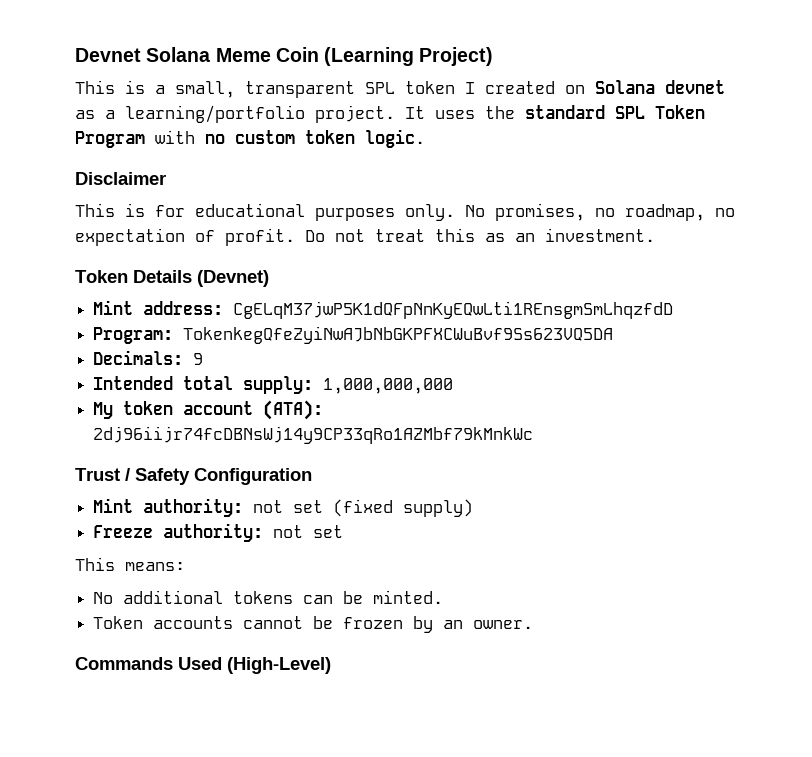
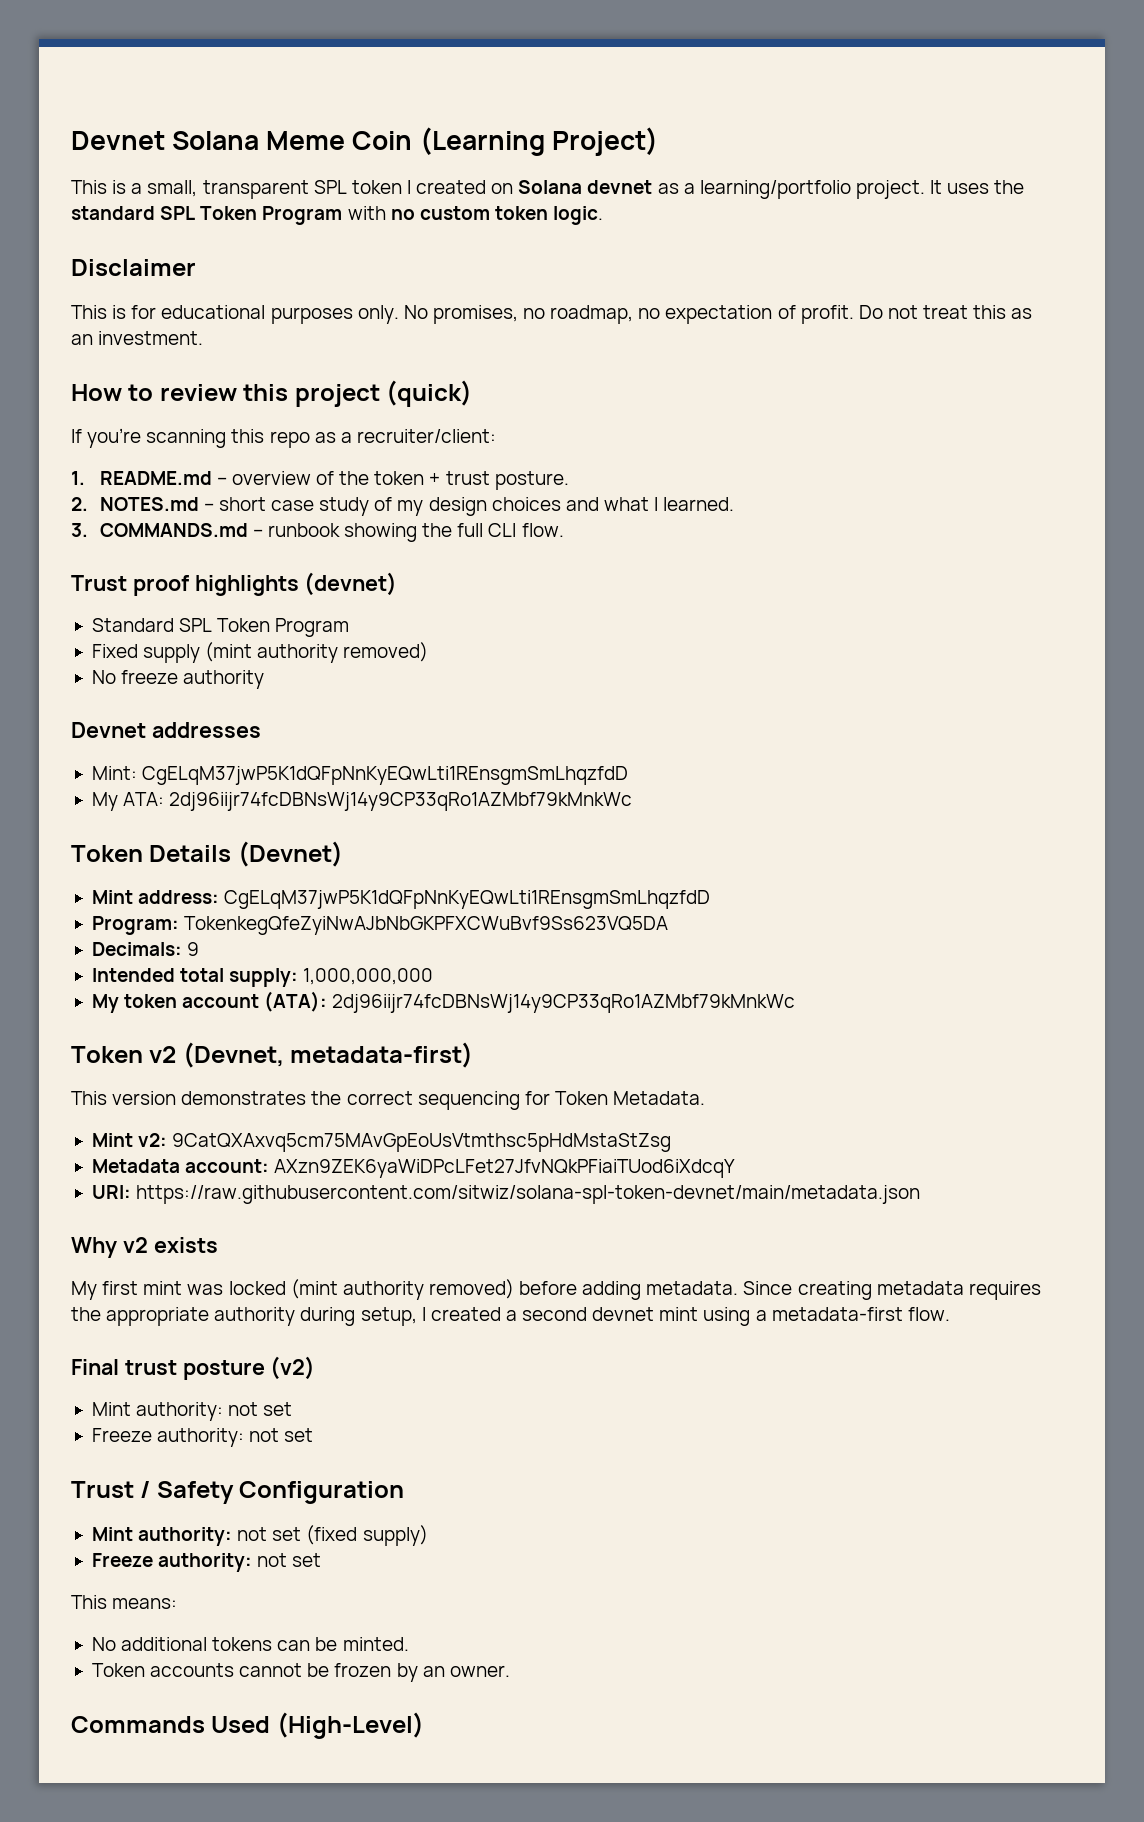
(655, 235) none -> [71,380,473,407] [71,428,496,448] [71,471,569,490] [71,497,735,516] [71,523,564,542] [71,572,398,596] [91,618,350,637] [91,642,429,663] [91,670,265,689] [71,722,261,738] [91,766,629,785] [91,792,633,811] // How to review this project (quick) // If you’re scanning this repo as a recruiter/client: // 1. README.md – overview of the token + trust posture. // 2. NOTES.md – short case study of my design choices and what I learned. // 3. COMMANDS.md – runbook showing the full CLI flow. // Trust proof highlights (devnet) // Standard SPL Token Program // Fixed supply (mint authority removed) // No freeze authority // Devnet addresses // Mint: CgELqM37jwP5K1dQFpNnKyEQwLti1REnsgmSmLhqzfdD // My ATA: 2dj96iijr74fcDBNsWj14y9CP33qRo1AZMbf79kMnkWc
(534, 435) none -> [71,1042,474,1068] [71,1091,706,1110] [91,1133,672,1152] [91,1159,736,1178] [91,1185,921,1204] [71,1237,218,1258] [71,1279,1041,1300] [71,1307,950,1326] [71,1356,316,1380] [91,1402,293,1421] [91,1428,314,1447] // Token v2 (Devnet, metadata-first) // This version demonstrates the correct sequencing for Token Metadata. // Mint v2: 9CatQXAxvq5cm75MAvGpEoUsVtmthsc5pHdMstaStZsg // Metadata account: AXzn9ZEK6yaWiDPcLFet27JfvNQkPFiaiTUod6iXdcqY // URI: https://raw.githubusercontent.com/sitwiz/solana-spl-token-devnet/main/metadata.json // Why v2 exists // My first mint was locked (mint authority removed) before adding metadata. Since creating metadata requires the appropriate authority during setup, I created a second devnet mint using a metadata-first flow. // Final trust posture (v2) // Mint authority: not set // Freeze authority: not set

